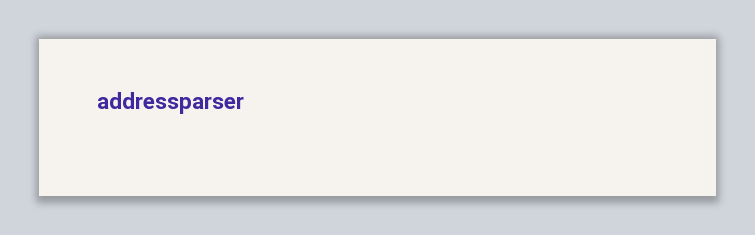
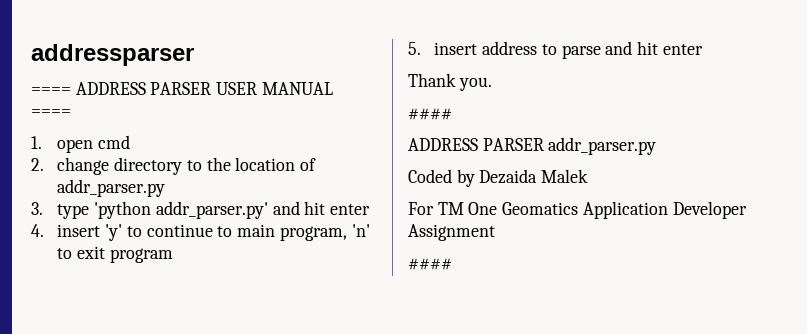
(244, 103) none -> [31,82,333,95] [31,109,71,117] [31,135,131,153] [31,157,317,175] [57,179,166,197] [31,201,371,219] [31,224,370,241] [57,246,173,263] [408,41,703,59] [408,73,492,91] [408,108,452,120] [408,137,657,155] [408,169,589,187] [408,201,747,219] [408,224,495,241] [408,258,452,270] // ==== ADDRESS PARSER USER MANUAL ==== // 1. open cmd // 2. change directory to the location of addr_parser.py // 3. type 'python addr_parser.py' and hit enter // 4. insert 'y' to continue to main program, 'n' to exit program // 5. insert address to parse and hit enter // Thank you. // #### // ADDRESS PARSER addr_parser.py // Coded by Dezaida Malek // For TM One Geomatics Application Developer Assignment // ####

